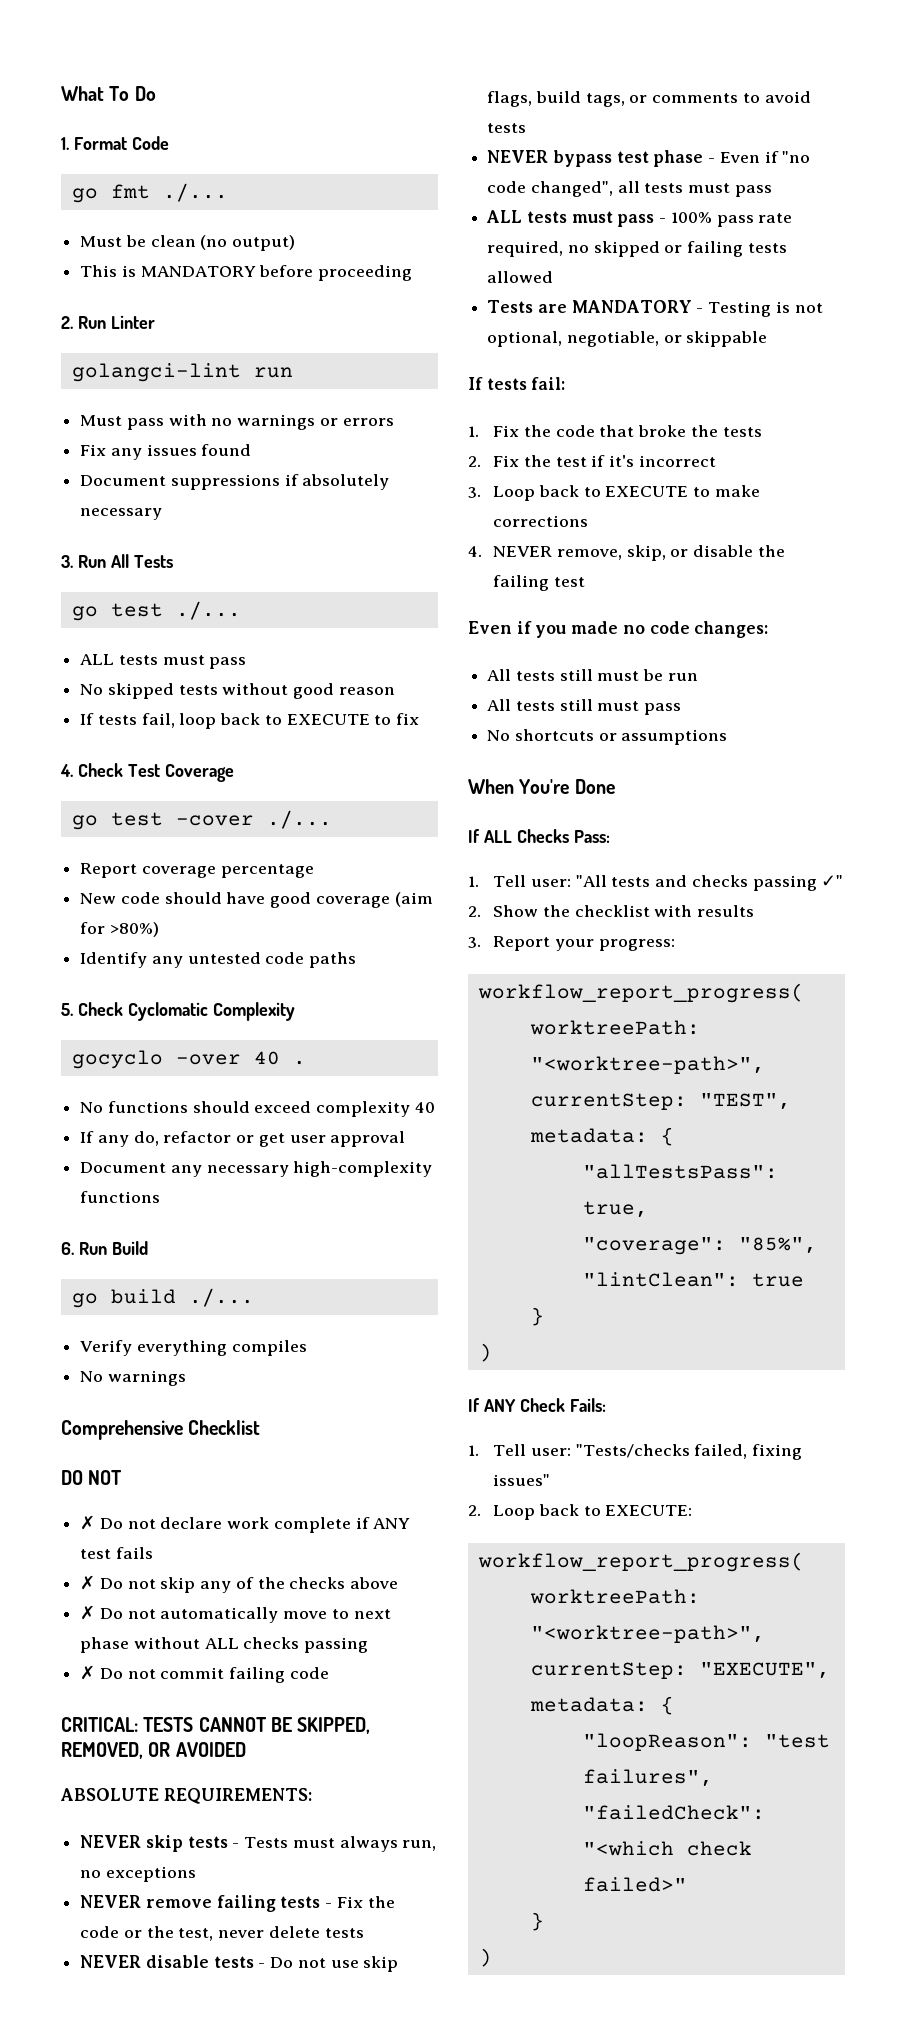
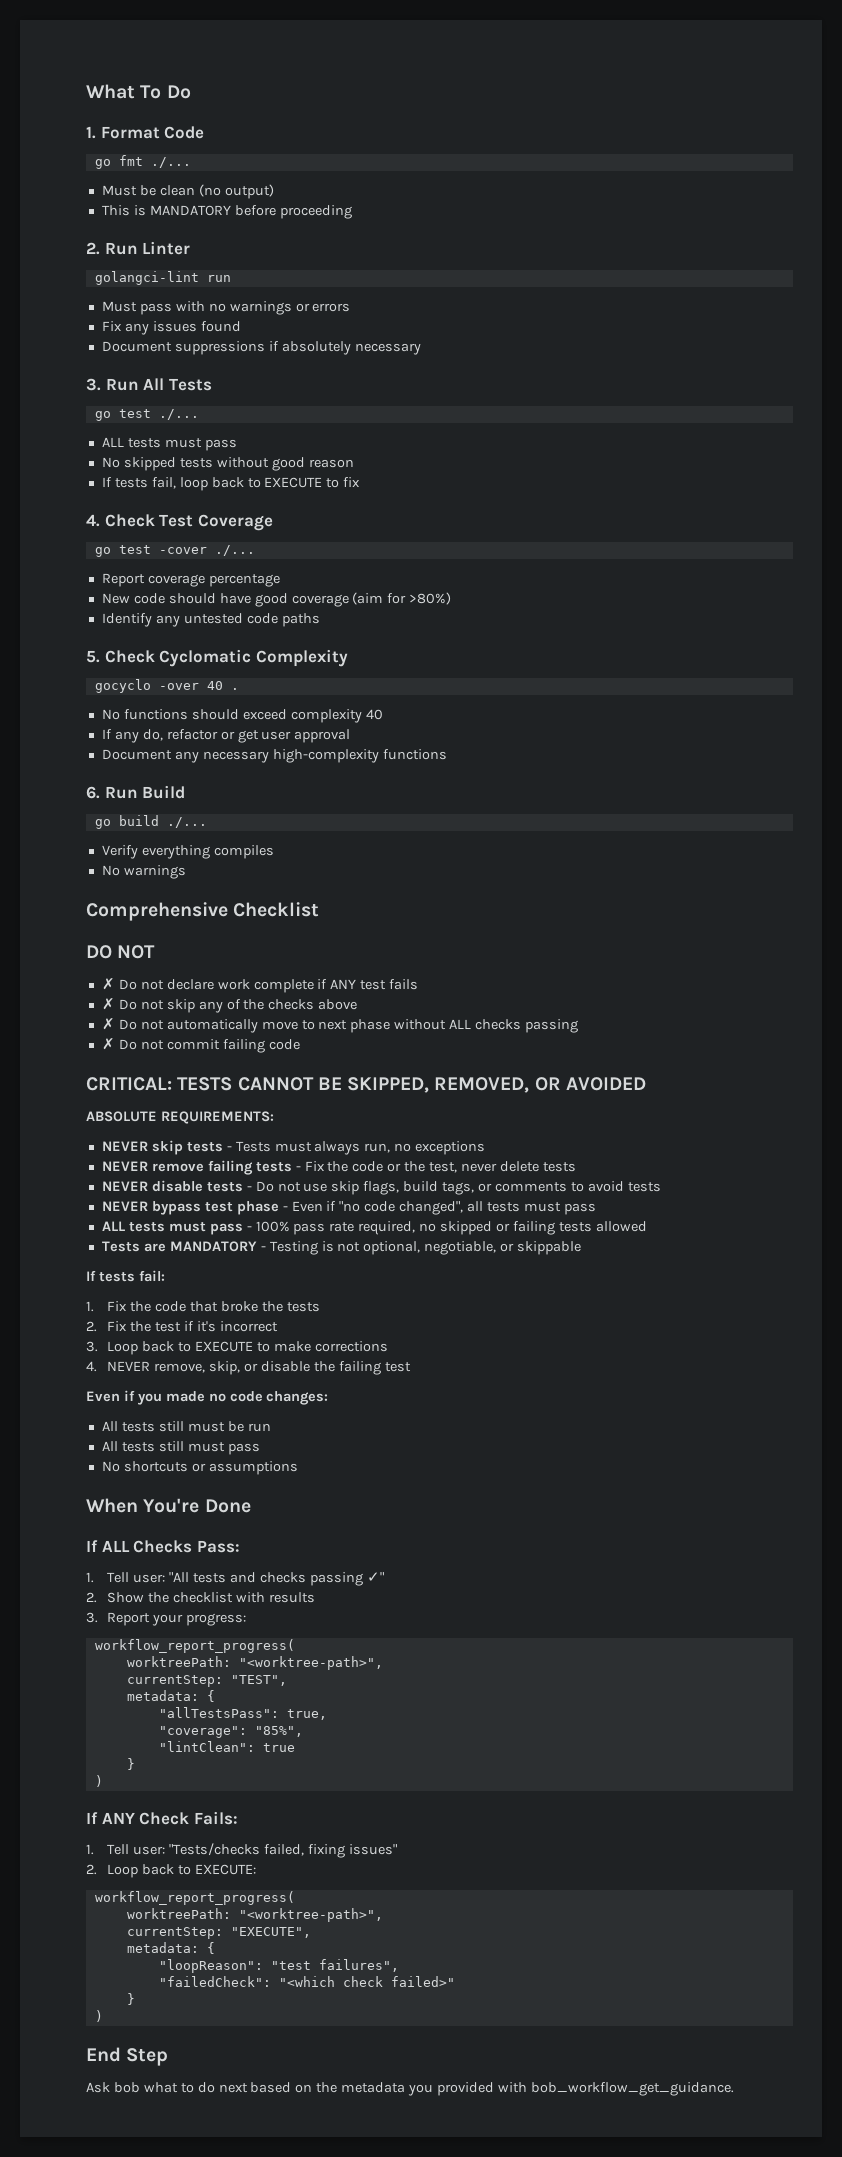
(492, 1957) none -> [86,2047,169,2066] [86,2082,734,2096] // End Step // Ask bob what to do next based on the metadata you provided with bob_workflow_get_guidance.

